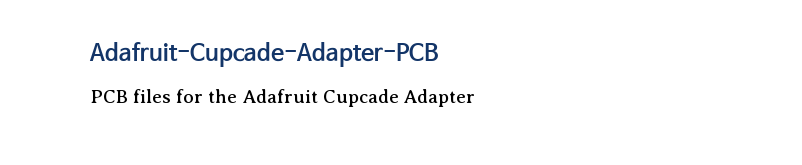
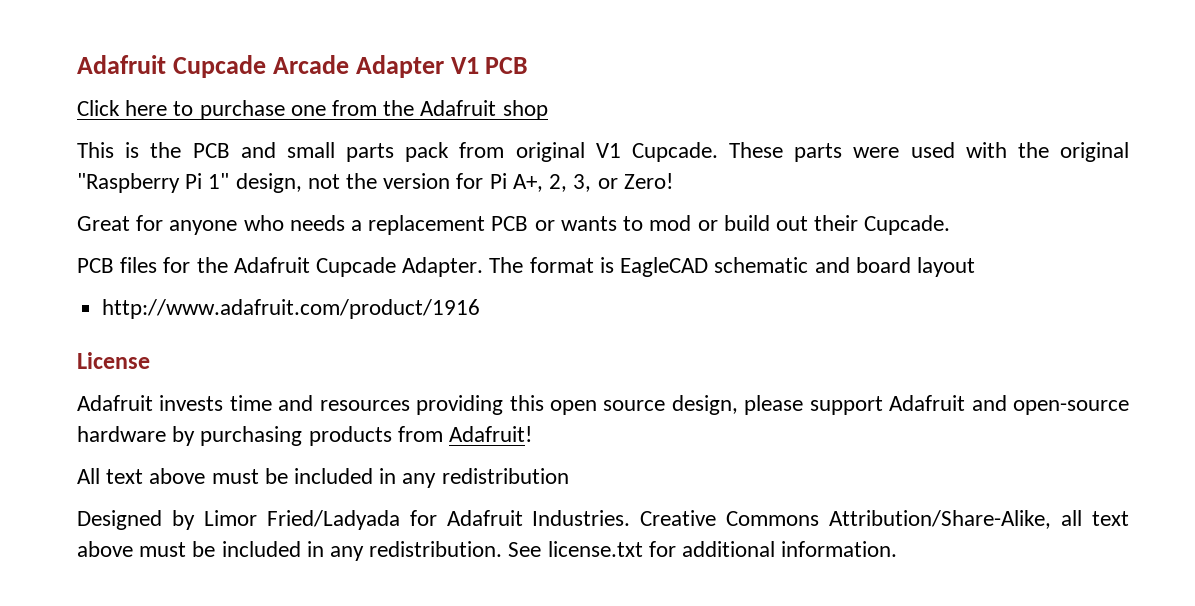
[89,42,438,67] Adafruit-Cupcade-Adapter-PCB -> [77,55,529,78] [77,100,548,120] [77,142,1129,162] [77,173,673,193] [77,215,951,235] Adafruit Cupcade Arcade Adapter V1 PCB // Click here to purchase one from the Adafruit shop // This is the PCB and small parts pack from original V1 Cupcade. These parts were used with the original "Raspberry Pi 1" design, not the version for Pi A+, 2, 3, or Zero! // Great for anyone who needs a replacement PCB or wants to mod or build out their Cupcade.
[403,89,475,107] Adapter -> [402,257,975,277] [102,299,481,319] [77,352,150,369] [77,395,1129,415] [77,426,533,446] [77,468,569,488] [77,510,1129,530] [77,541,898,561] Adapter. The format is EagleCAD schematic and board layout // http://www.adafruit.com/product/1916 // License // Adafruit invests time and resources providing this open source design, please support Adafruit and open-source hardware by purchasing products from Adafruit! // All text above must be included in any redistribution // Designed by Limor Fried/Ladyada for Adafruit Industries. Creative Commons Attribution/Share-Alike, all text above must be included in any redistribution. See license.txt for additional information.

